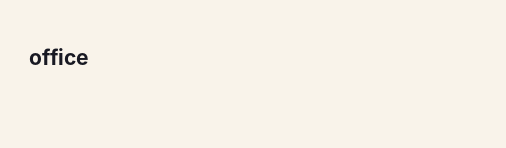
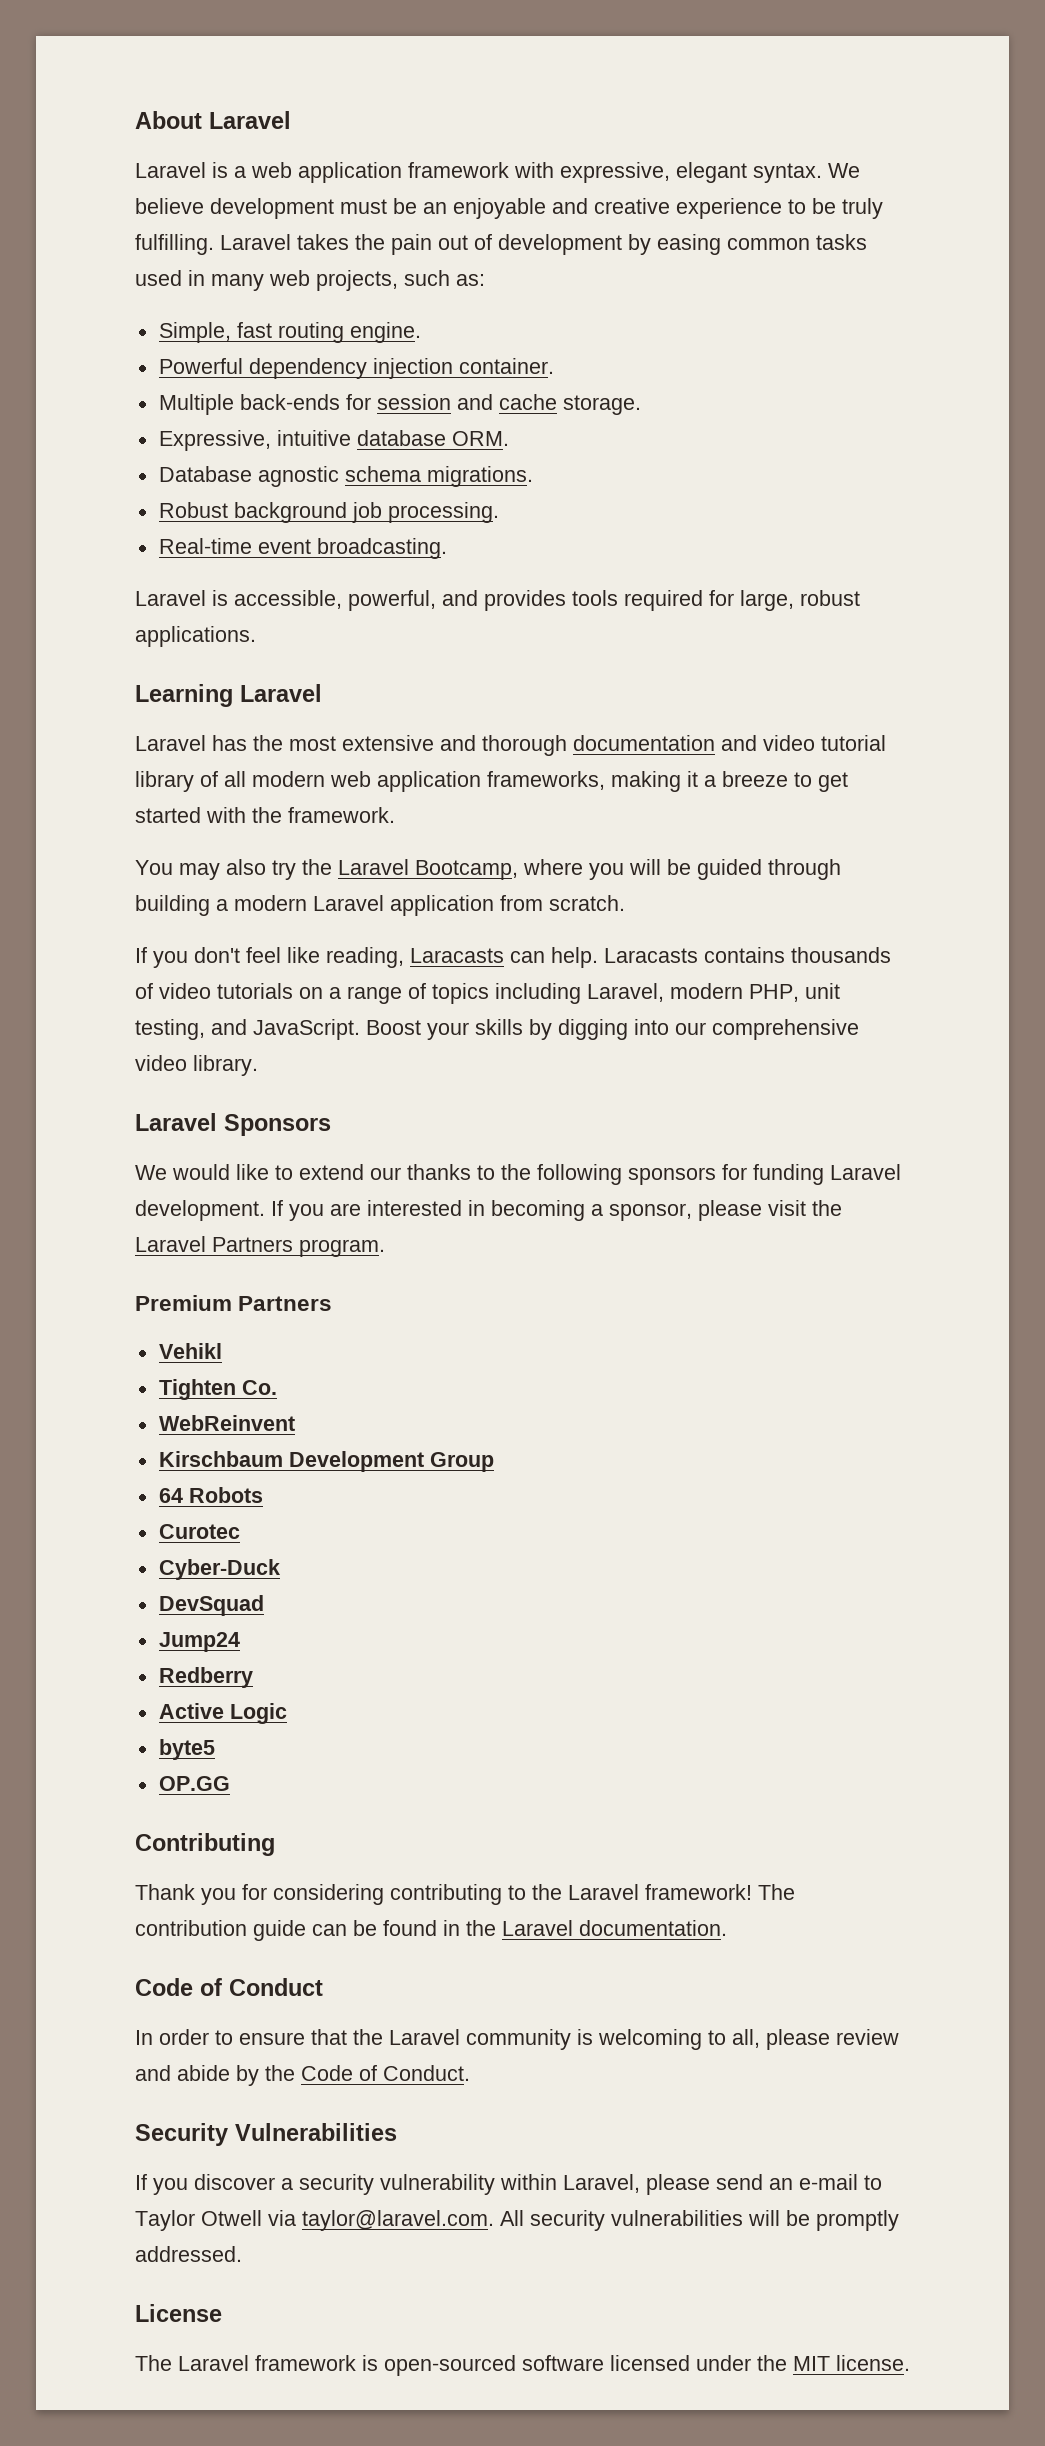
[29,48,89,65] office -> [135,111,291,129] [135,162,860,183] [135,198,883,219] [135,234,867,255] [135,270,485,291] [158,322,421,343] [158,358,554,379] [158,394,641,415] [158,430,509,451] [158,466,533,487] [158,502,499,523] [158,538,447,559] [135,590,860,611] [135,626,256,647] [135,684,322,707] [135,735,886,756] [135,771,848,792] [135,807,395,823] [135,859,841,880] [135,895,625,916] [135,947,891,968] [135,983,840,1004] [135,1019,859,1040] [135,1055,258,1076] [135,1113,331,1136] [135,1164,901,1185] [135,1200,842,1221] [135,1236,385,1257] [135,1295,333,1311] [158,1343,222,1359] [158,1379,277,1400] [158,1415,295,1431] [158,1451,494,1472] [158,1487,263,1503] [158,1524,240,1539] [158,1559,280,1580] [158,1595,264,1616] [158,1632,240,1652] [158,1667,253,1688] [158,1703,287,1724] [158,1739,215,1760] [158,1776,230,1791] [135,1833,275,1856] [135,1884,795,1905] [135,1920,727,1941] [135,1978,323,1996] [135,2029,899,2050] [135,2065,470,2086] [135,2123,397,2146] [135,2174,882,2195] [135,2210,899,2231] [135,2246,242,2262] [135,2304,222,2322] [135,2355,910,2376] About Laravel // Laravel is a web application framework with expressive, elegant syntax. We believe development must be an enjoyable and creative experience to be truly fulfilling. Laravel takes the pain out of development by easing common tasks used in many web projects, such as: // Simple, fast routing engine. // Powerful dependency injection container. // Multiple back-ends for session and cache storage. // Expressive, intuitive database ORM. // Database agnostic schema migrations. // Robust background job processing. // Real-time event broadcasting. // Laravel is accessible, powerful, and provides tools required for large, robust applications. // Learning Laravel // Laravel has the most extensive and thorough documentation and video tutorial library of all modern web application frameworks, making it a breeze to get started with the framework. // You may also try the Laravel Bootcamp, where you will be guided through building a modern Laravel application from scratch. // If you don't feel like reading, Laracasts can help. Laracasts contains thousands of video tutorials on a range of topics including Laravel, modern PHP, unit testing, and JavaScript. Boost your skills by digging into our comprehensive video library. // Laravel Sponsors // We would like to extend our thanks to the following sponsors for funding Laravel development. If you are interested in becoming a sponsor, please visit the Laravel Partners program. // Premium Partners // Vehikl // Tighten Co. // WebReinvent // Kirschbaum Development Group // 64 Robots // Curotec // Cyber-Duck // DevSquad // Jump24 // Redberry // Active Logic // byte5 // OP.GG // Contributing // Thank you for considering contributing to the Laravel framework! The contribution guide can be found in the Laravel documentation. // Code of Conduct // In order to ensure that the Laravel community is welcoming to all, please review and abide by the Code of Conduct. // Security Vulnerabilities // If you discover a security vulnerability within Laravel, please send an e-mail to Taylor Otwell via taylor@laravel.com. All security vulnerabilities will be promptly addressed. // License // The Laravel framework is open-sourced software licensed under the MIT license.

